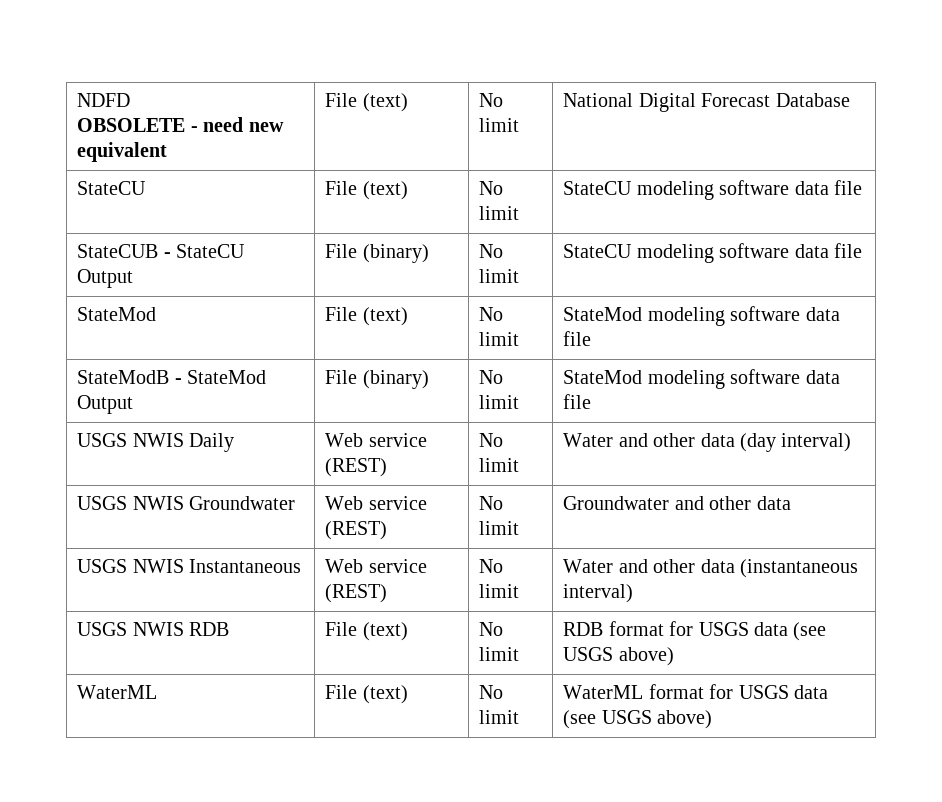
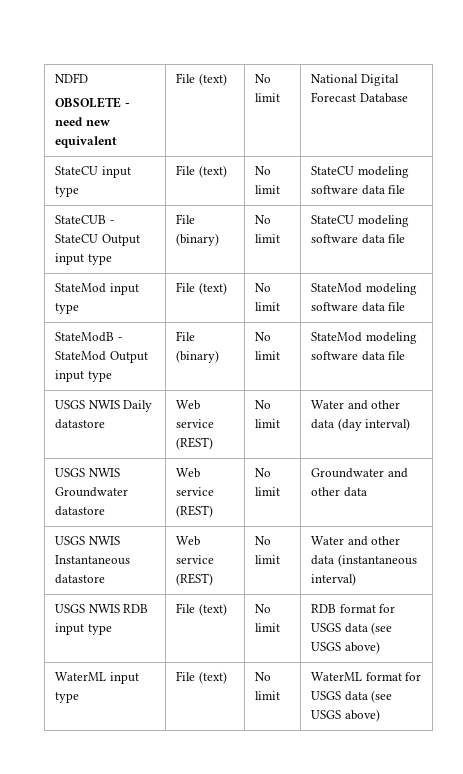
(147, 188) none -> [101,166,131,178] [55,186,80,197] input type
(134, 278) none -> [55,253,112,265] input type
(157, 314) none -> [109,283,139,295] [55,303,80,314] input type
(134, 404) none -> [55,370,112,382] input type
(235, 442) none -> [55,419,106,429] datastore
(296, 503) none -> [55,506,106,516] datastore
(302, 566) none -> [55,574,106,584] datastore
(230, 629) none -> [55,623,112,635] input type
(158, 692) none -> [109,672,139,684] [55,692,80,703] input type

